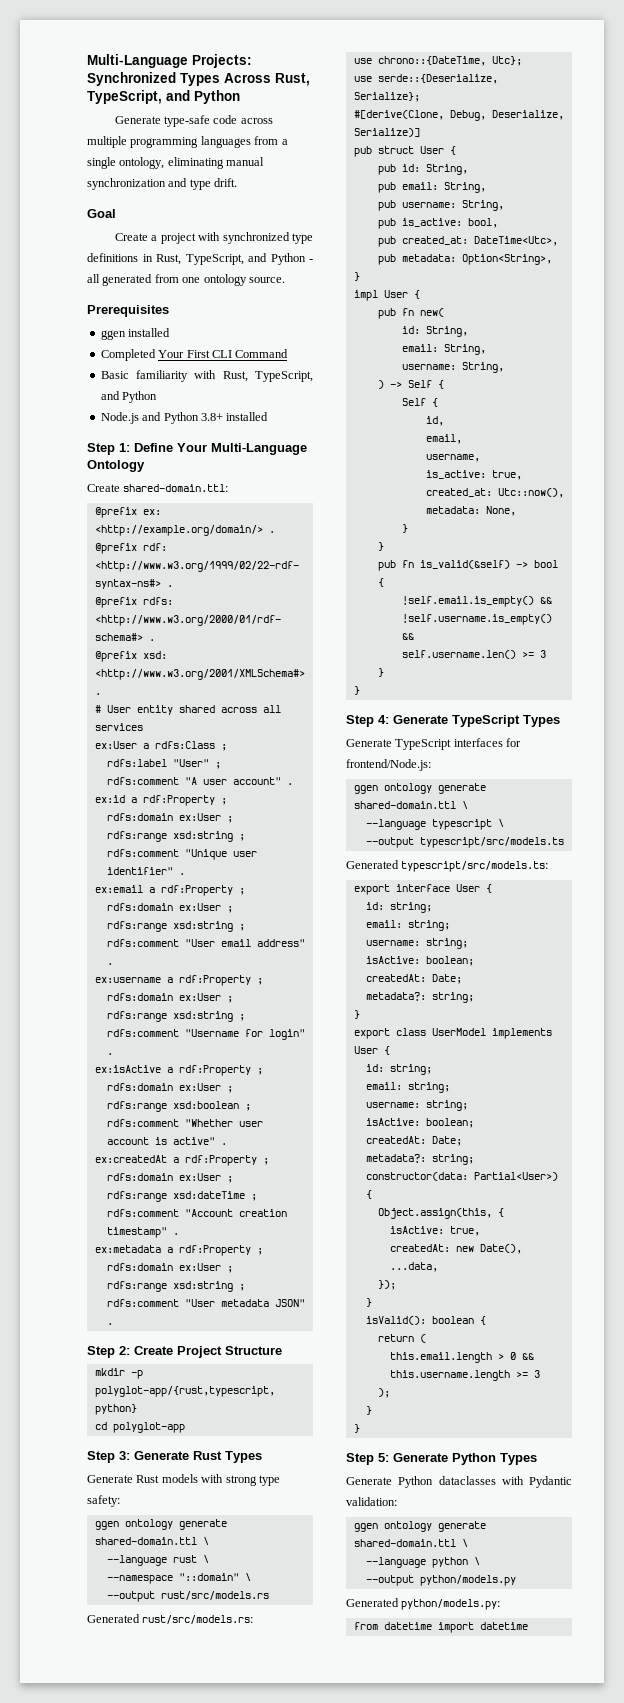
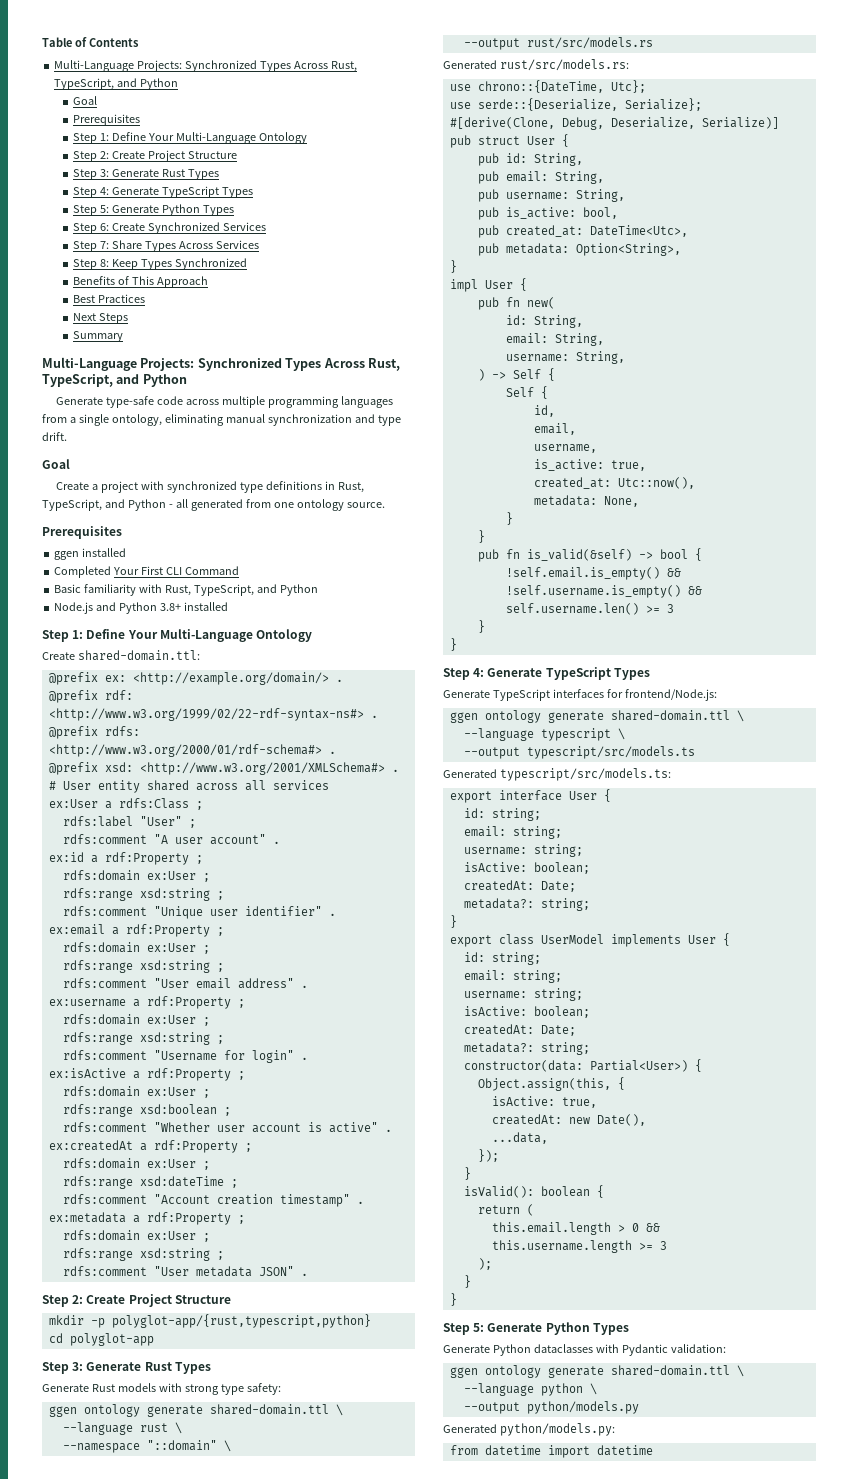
(87, 61) none -> [42,37,139,47] [54,60,357,72] [54,78,179,90] [72,96,97,105] [72,114,140,126] [72,132,307,144] [72,150,237,162] [72,169,219,180] [72,186,253,198] [72,204,234,216] [72,222,266,234] [72,240,259,252] [72,258,247,270] [72,276,208,288] [72,294,145,303] [72,313,128,324] [72,331,123,342] Table of Contents // Multi-Language Projects: Synchronized Types Across Rust, TypeScript, and Python // Goal // Prerequisites // Step 1: Define Your Multi-Language Ontology // Step 2: Create Project Structure // Step 3: Generate Rust Types // Step 4: Generate TypeScript Types // Step 5: Generate Python Types // Step 6: Create Synchronized Services // Step 7: Share Types Across Services // Step 8: Keep Types Synchronized // Benefits of This Approach // Best Practices // Next Steps // Summary //

